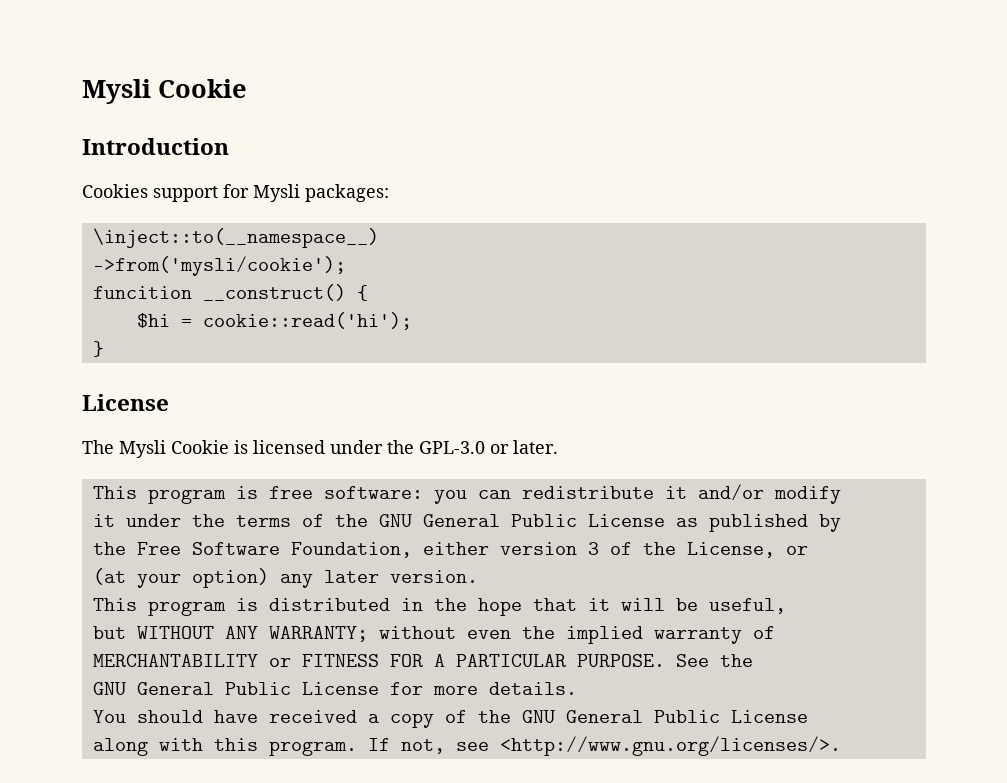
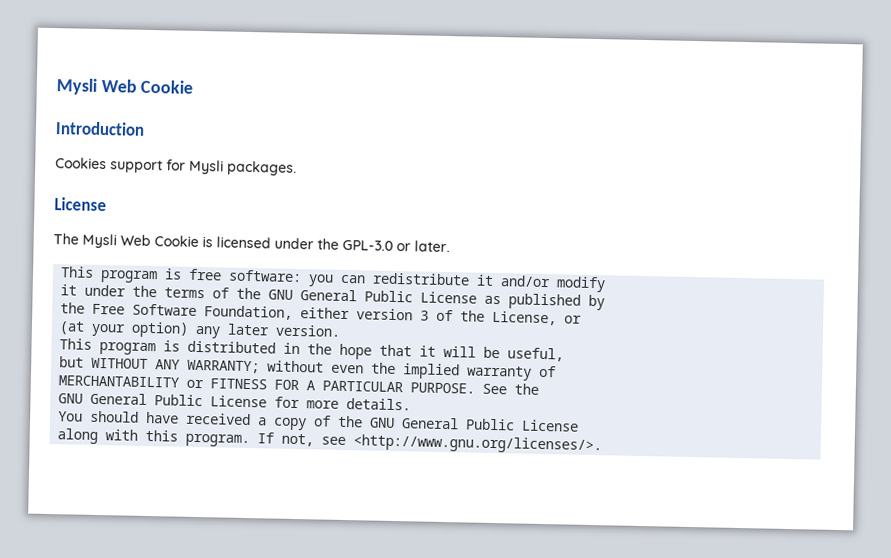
[82,79,151,104] Mysli -> [56,78,137,95] Mysli Web
[305,184,389,202] [92,228,379,248] [92,256,346,276] [92,284,368,301] [136,312,412,330] [92,341,104,357] packages: // \inject::to(__namespace__) // ->from('mysli/cookie'); // funcition __construct() { // $hi = cookie::read('hi'); // } -> [227,160,297,176] packages.
(166, 449) none -> [120,234,151,247] Web

